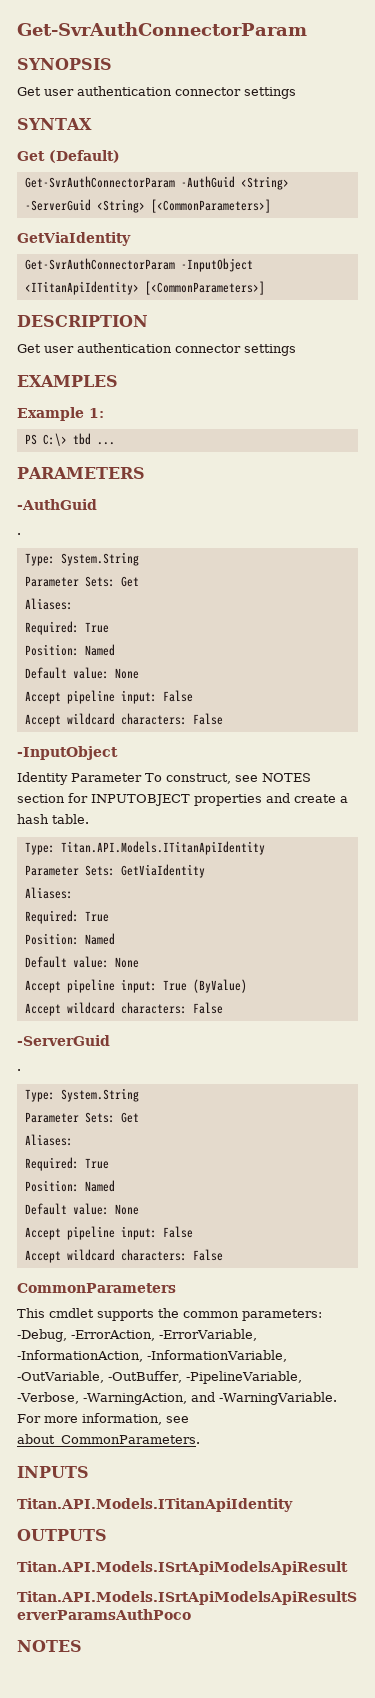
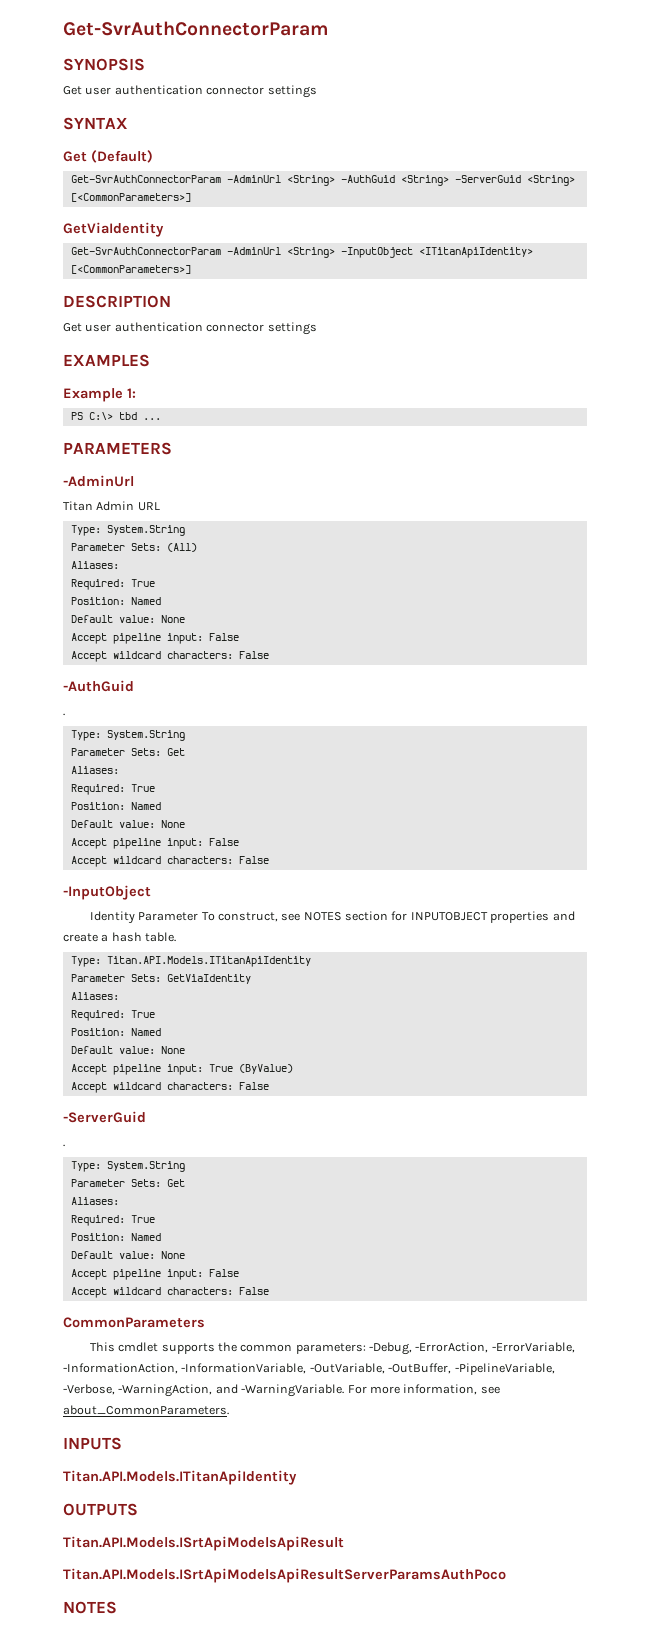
(175, 182) none -> [226,175,335,186] -AdminUrl <String>
(175, 264) none -> [226,247,335,258] -AdminUrl <String>
(145, 473) none -> [63,475,134,487] [63,501,160,511] [70,525,185,536] [70,543,197,552] [70,561,119,569] [70,579,155,590] [70,597,161,605] [70,615,185,623] [70,633,239,644] [70,651,269,662] // -AdminUrl // Titan Admin URL // Type: System.String // Parameter Sets: (All) // Aliases: // Required: True // Position: Named // Default value: None // Accept pipeline input: False // Accept wildcard characters: False

